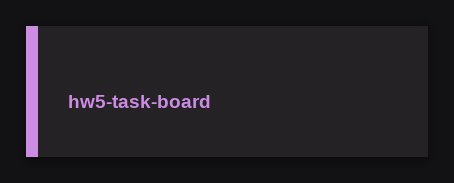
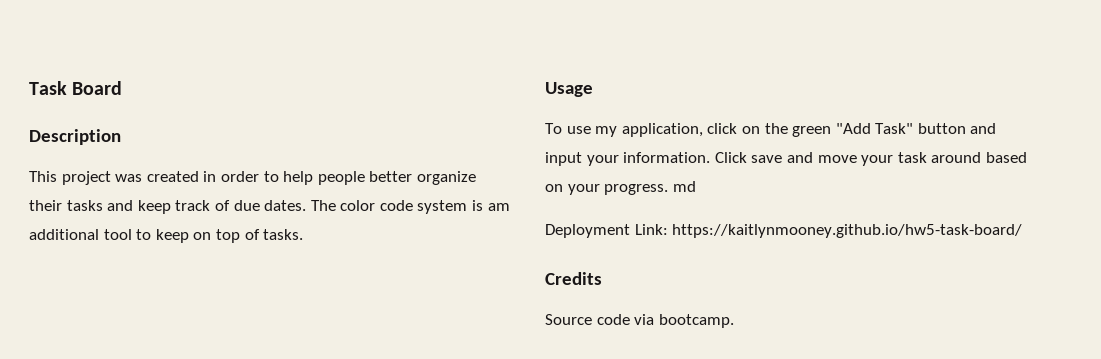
[68,95,211,108] hw5-task-board -> [29,81,123,95] [29,129,121,145] [29,171,476,185] [29,200,510,214] [29,229,304,243] [545,82,593,97] [545,123,997,137] [545,152,1027,166] [545,181,696,195] [545,224,1023,238] [545,272,602,285] [545,314,734,328] Task Board // Description // This project was created in order to help people better organize their tasks and keep track of due dates. The color code system is am additional tool to keep on top of tasks. // Usage // To use my application, click on the green "Add Task" button and input your information. Click save and move your task around based on your progress. md // Deployment Link: https://kaitlynmooney.github.io/hw5-task-board/ // Credits // Source code via bootcamp.

